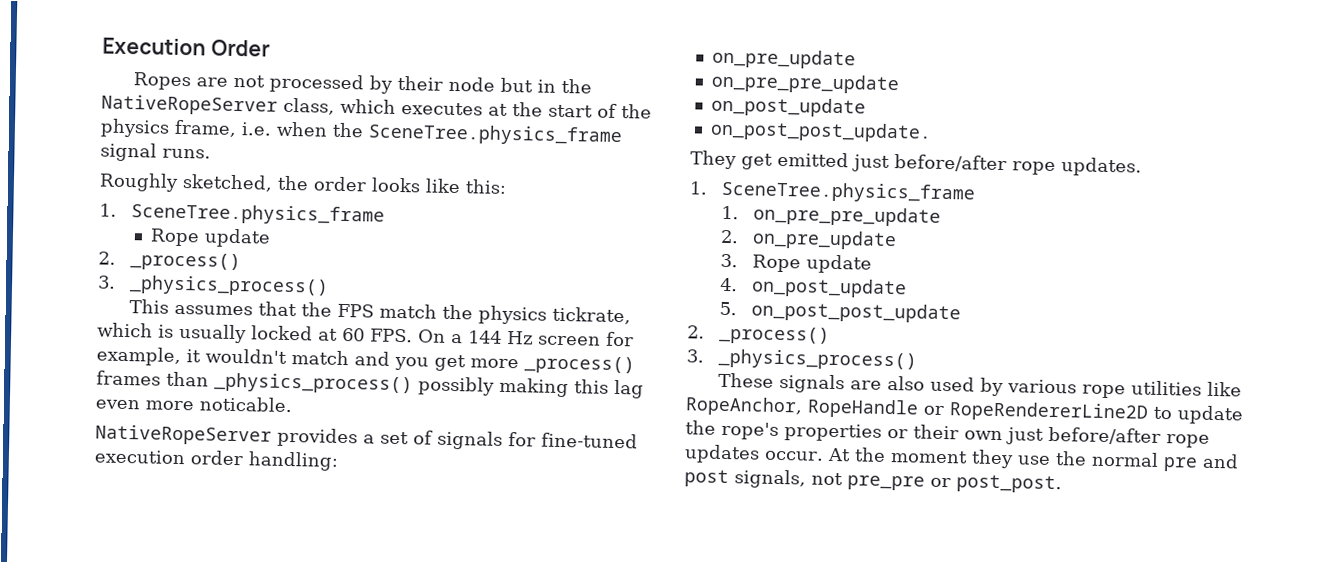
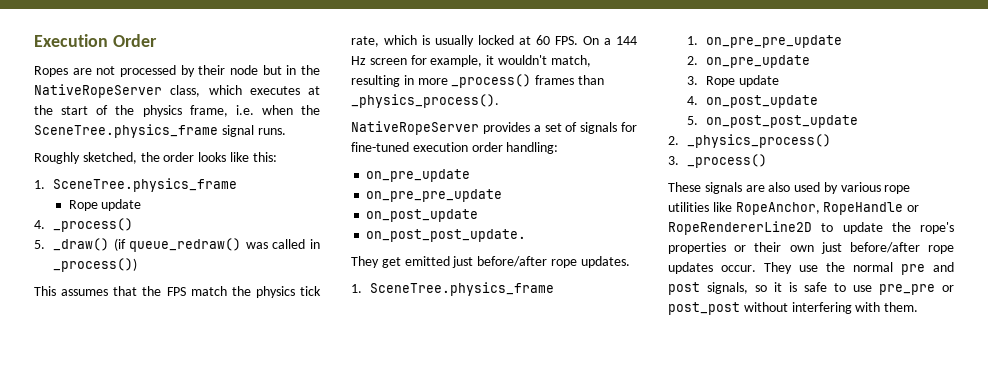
[98,251,242,272] [97,275,330,297] 2. _process() // 3. _physics_process() -> [34,218,134,232] [34,238,320,252] [53,258,138,272] 4. _process() // 5. _draw() (if queue_redraw() was called in _process())
[552,306,632,325] tickrate, -> [300,286,321,296] [351,36,379,47] tick rate,
[291,350,635,375] [96,370,644,399] [95,396,293,413] match and you get more _process() frames than _physics_process() possibly making this lag even more noticable. -> [550,55,591,67] [351,74,604,88] [351,94,499,108] match, resulting in more _process() frames than _physics_process().
[719,325,831,345] [686,348,918,371] _process() // 3. _physics_process() -> [687,134,832,148] [668,154,768,168] _physics_process() // 3. _process()
[826,447,1014,469] At the moment they -> [764,262,792,274] They
[811,472,1062,494] not pre_pre or post_post. -> [755,282,954,295] [668,302,919,315] so it is safe to use pre_pre or post_post without interfering with them.

